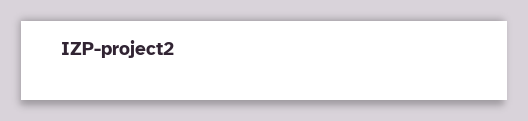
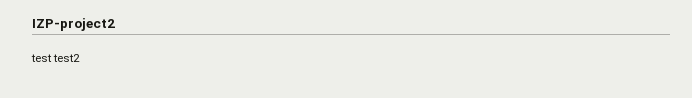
(174, 49) none -> [31,54,81,62] // test test2

